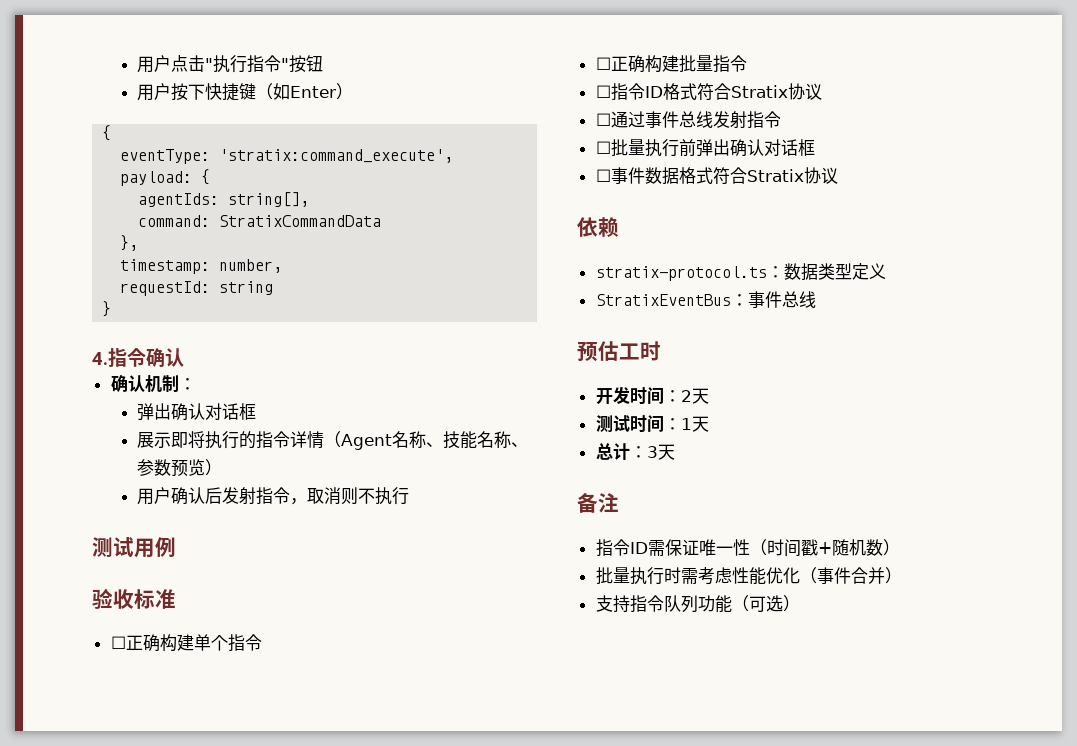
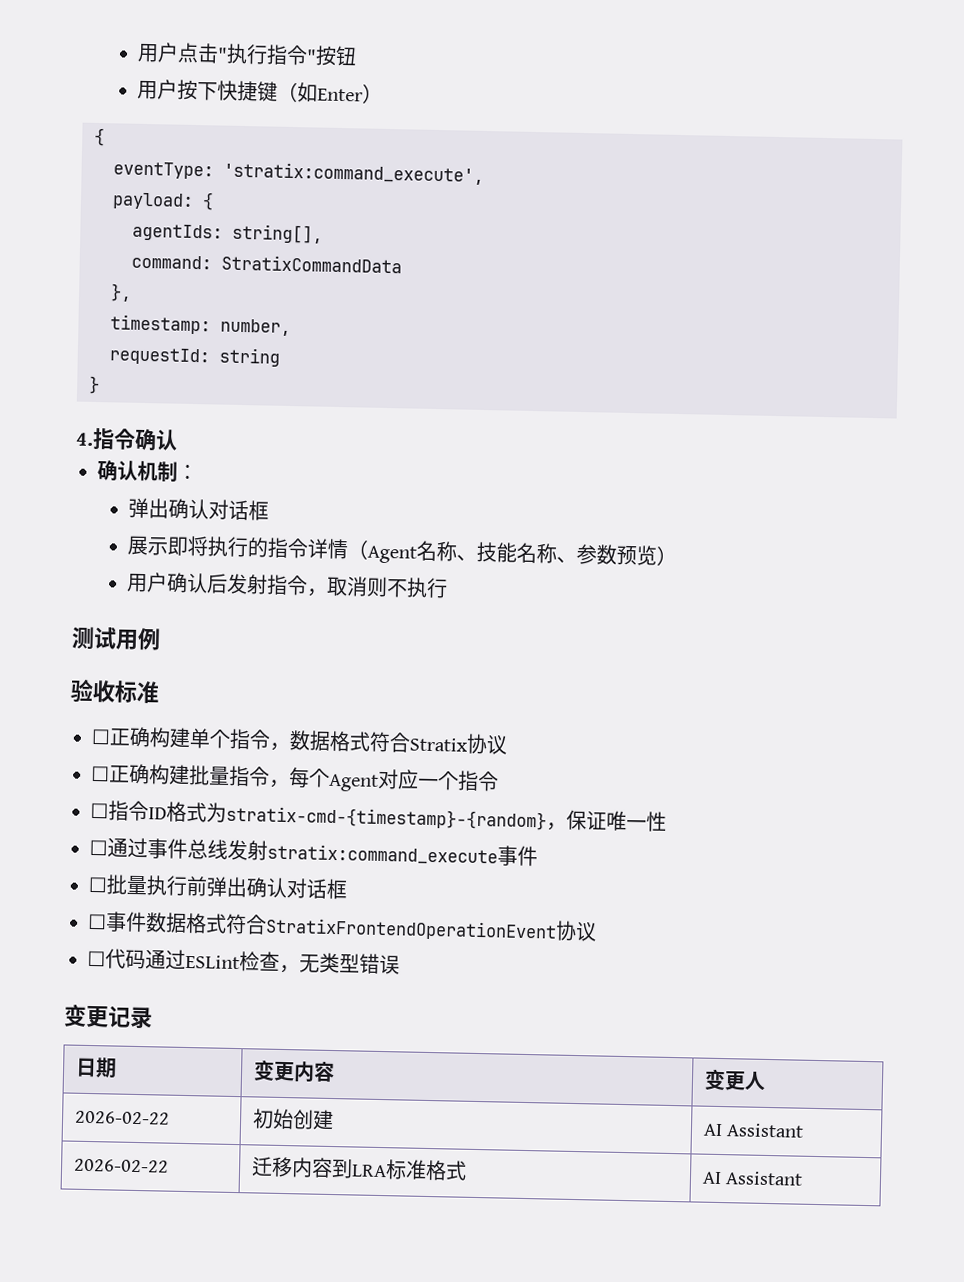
(262, 642) none -> [269,730,508,755] ，数据格式符合Stratix协议
(747, 63) none -> [268,767,499,792] ，每个Agent对应一个指令
[696,83,822,101] 符合Stratix协议 -> [206,802,667,832] 为stratix-cmd-{timestamp}-{random}，保证唯一性
[746,111,781,129] 指令 -> [267,843,538,867] stratix:command_execute事件
[746,167,838,184] [577,217,619,237] [595,263,886,281] [595,291,816,308] [577,341,661,362] [595,386,709,405] [595,415,709,433] [595,443,675,460] [577,493,619,513] [595,539,900,557] [595,567,902,585] [595,595,800,613] Stratix协议 // 依赖 // stratix-protocol.ts：数据类型定义 // StratixEventBus：事件总线 // 预估工时 // 开发时间：2天 // 测试时间：1天 // 总计：3天 // 备注 // 指令ID需保证唯一性（时间戳+随机数） // 批量执行时需考虑性能优化（事件合并） // 支持指令队列功能（可选） -> [265,917,597,942] [87,948,400,975] [63,1003,153,1030] [74,1057,117,1079] [252,1059,335,1083] [703,1068,766,1091] [73,1110,170,1125] [251,1108,334,1131] [702,1123,805,1138] [73,1158,169,1173] [250,1156,467,1181] [701,1171,804,1186] StratixFrontendOperationEvent协议 // ☐代码通过ESLint检查，无类型错误 // 变更记录 // 日期 | 变更内容 | 变更人 // 2026-02-22 | 初始创建 | AI Assistant // 2026-02-22 | 迁移内容到LRA标准格式 | AI Assistant

